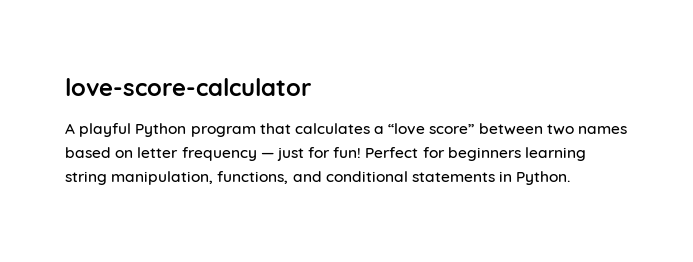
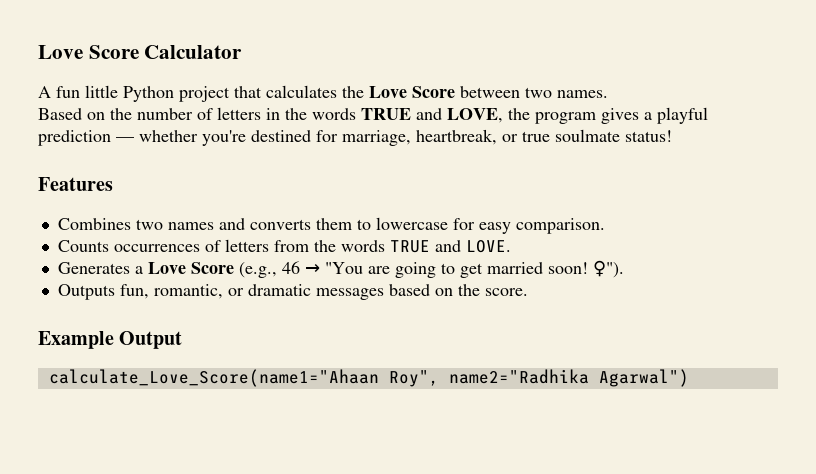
[65,78,311,96] [65,123,628,137] [65,147,587,161] [65,171,571,185] love-score-calculator // A playful Python program that calculates a “love score” between two names based on letter frequency — just for fun! Perfect for beginners learning string manipulation, functions, and conditional statements in Python. -> [38,45,243,59] [38,85,608,102] [38,107,708,124] [38,129,672,146] [38,177,113,191] [57,217,605,234] [57,239,511,253] [57,260,624,278] [57,284,528,300] [38,331,183,349] [48,369,689,387] Love Score Calculator // A fun little Python project that calculates the Love Score between two names. // Based on the number of letters in the words TRUE and LOVE, the program gives a playful prediction — whether you're destined for marriage, heartbreak, or true soulmate status! // Features // Combines two names and converts them to lowercase for easy comparison. // Counts occurrences of letters from the words TRUE and LOVE. // Generates a Love Score (e.g., 46 → "You are going to get married soon! ♀"). // Outputs fun, romantic, or dramatic messages based on the score. // Example Output // calculate_Love_Score(name1="Ahaan Roy", name2="Radhika Agarwal")

